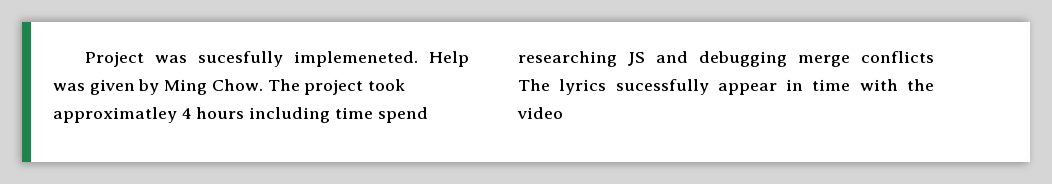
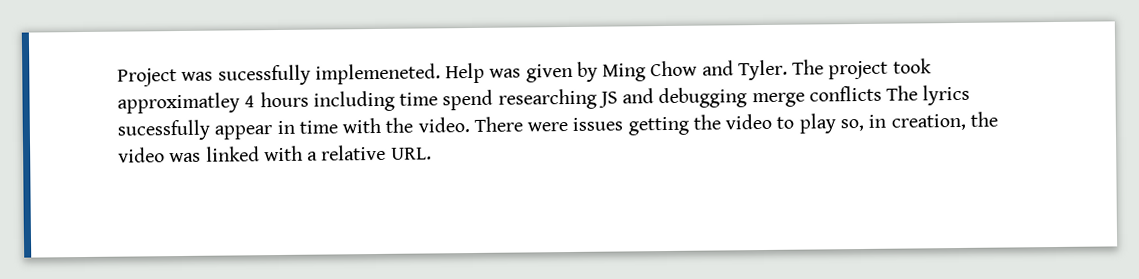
[198,51,284,67] sucesfully -> [217,64,311,86] sucessfully
[211,79,263,91] Chow. -> [650,59,788,81] Chow and Tyler.
[517,107,563,119] video -> [417,111,998,136] [118,144,432,163] video. There were issues getting the video to play so, in creation, the video was linked with a relative URL.

